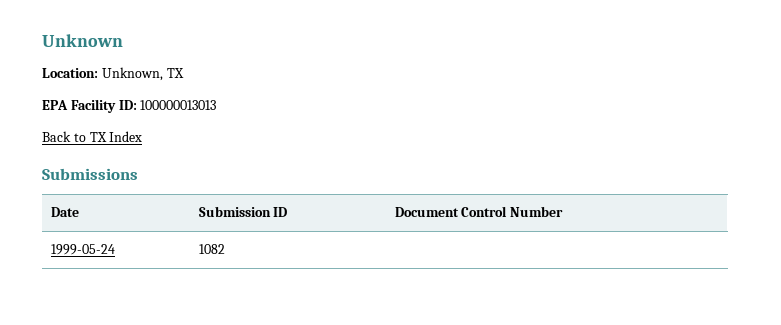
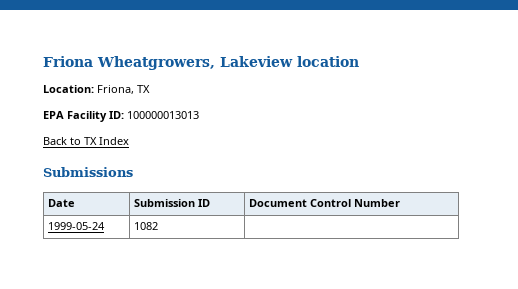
[42,34,123,47] Unknown -> [43,56,359,70] Friona Wheatgrowers, Lakeview location
[101,67,163,81] Unknown, -> [97,85,134,94] Friona,

